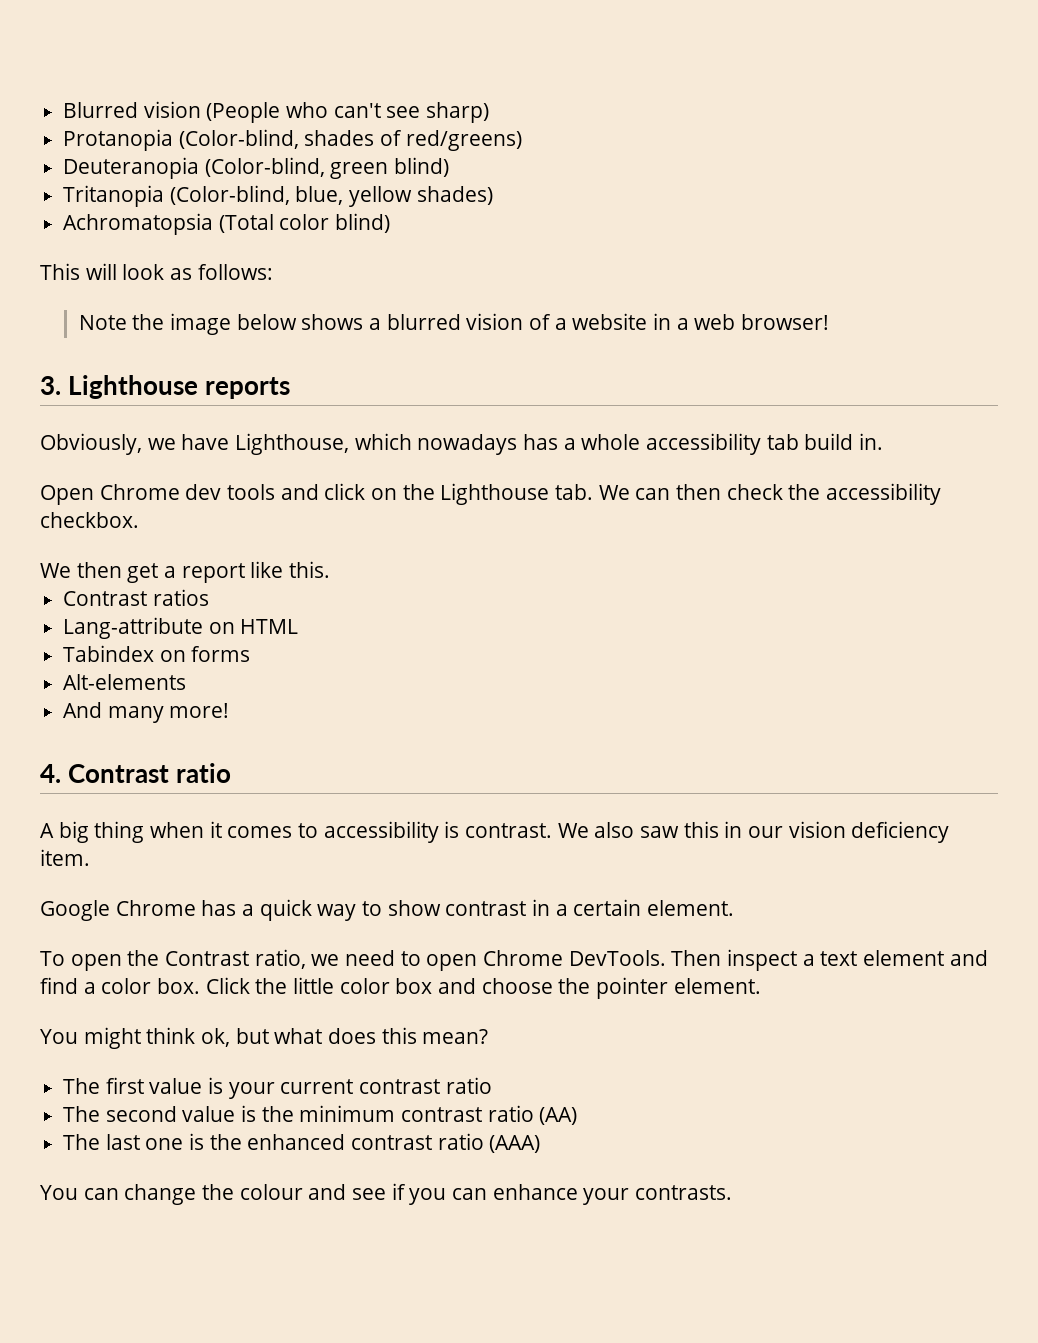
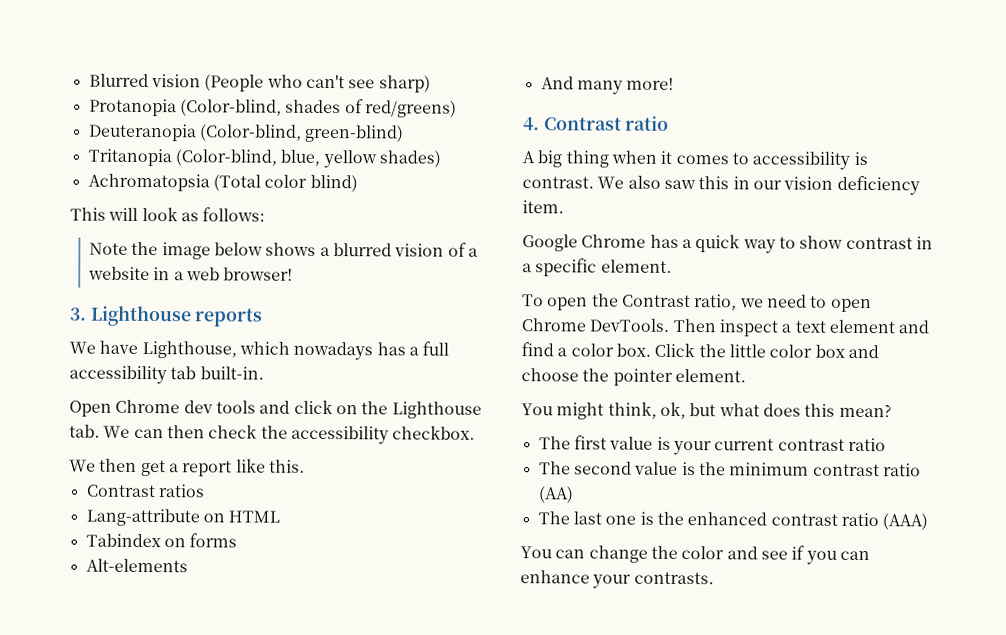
[330,157,450,179] green blind) -> [304,124,405,143] green-blind)
[40,433,176,455] Obviously, we -> [69,341,96,354] We
[581,434,641,450] whole -> [422,341,450,356] full
[804,433,884,450] build in. -> [199,366,264,380] built-in.
[573,899,642,916] certain -> [535,258,598,277] specific
[146,1027,196,1044] think -> [607,401,657,419] think,
[239,1184,303,1200] colour -> [681,546,725,560] color

